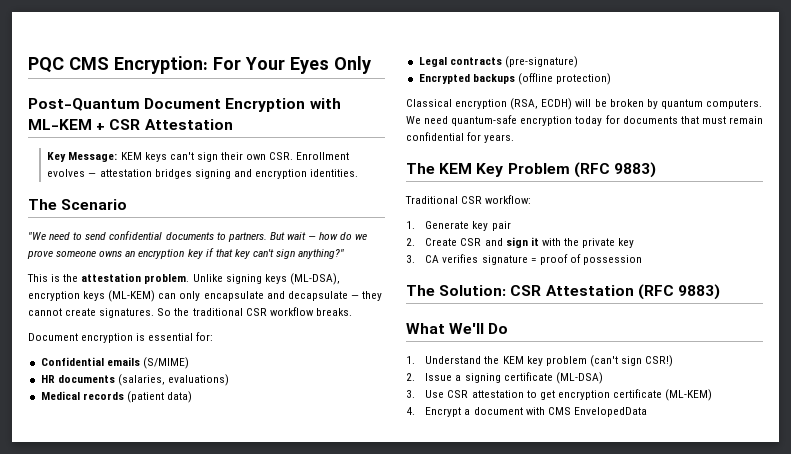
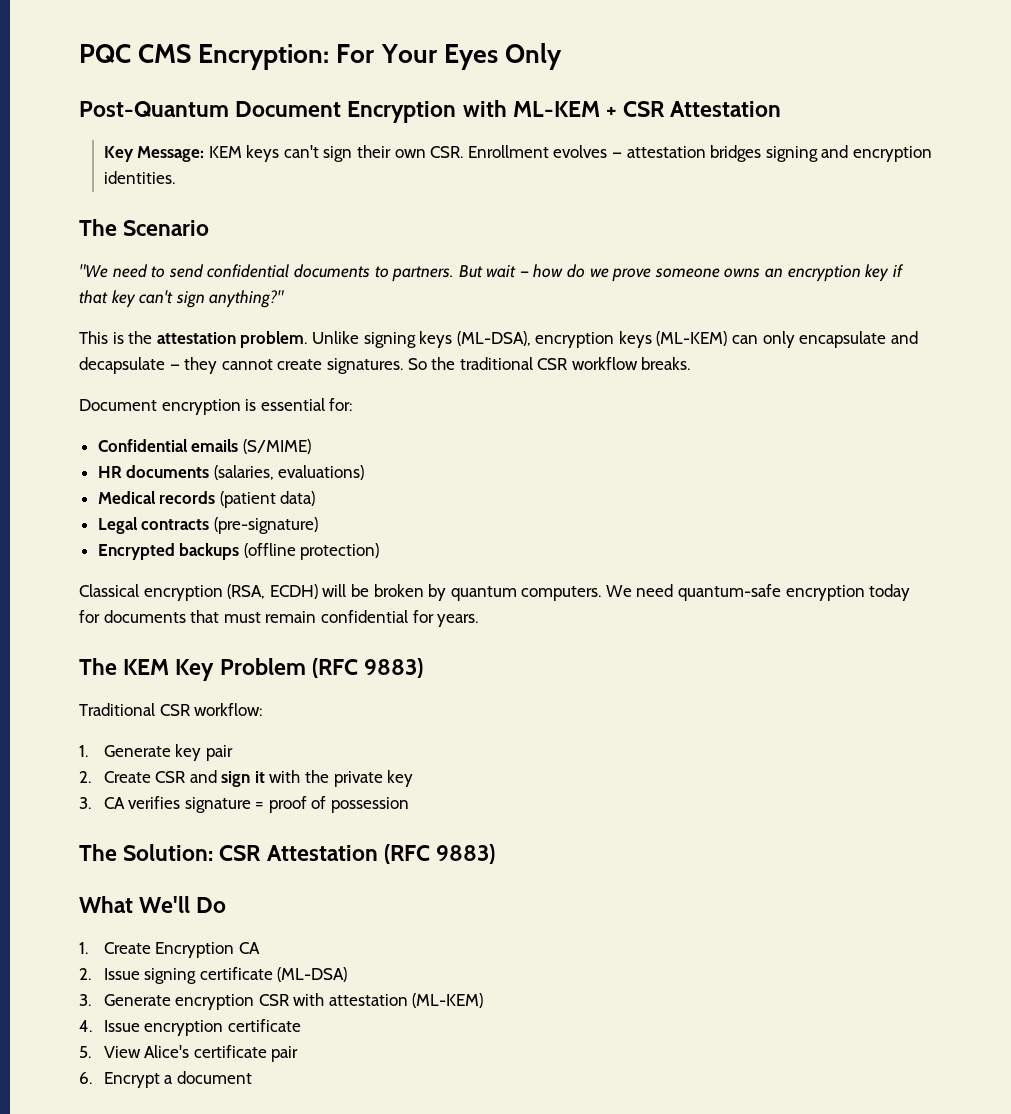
[425,355,674,367] Understand the KEM key problem (can't sign CSR!) -> [103,942,260,958] Create Encryption CA
[455,375,462,381] a -> (140, 974) none
[425,389,713,401] [406,407,647,417] Use CSR attestation to get encryption certificate (ML-KEM) // 4. Encrypt a document with CMS EnvelopedData -> [103,993,484,1010] [79,1019,301,1036] [79,1045,299,1062] [79,1071,252,1088] Generate encryption CSR with attestation (ML-KEM) // 4. Issue encryption certificate // 5. View Alice's certificate pair // 6. Encrypt a document

